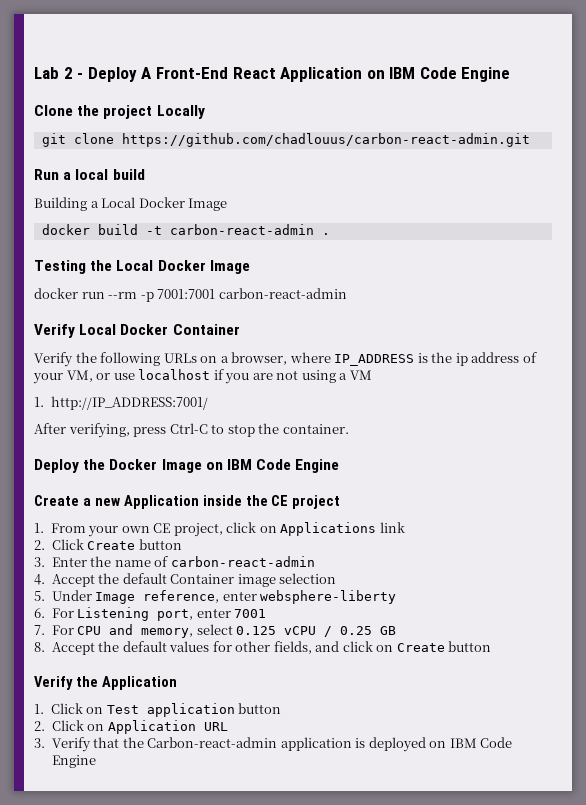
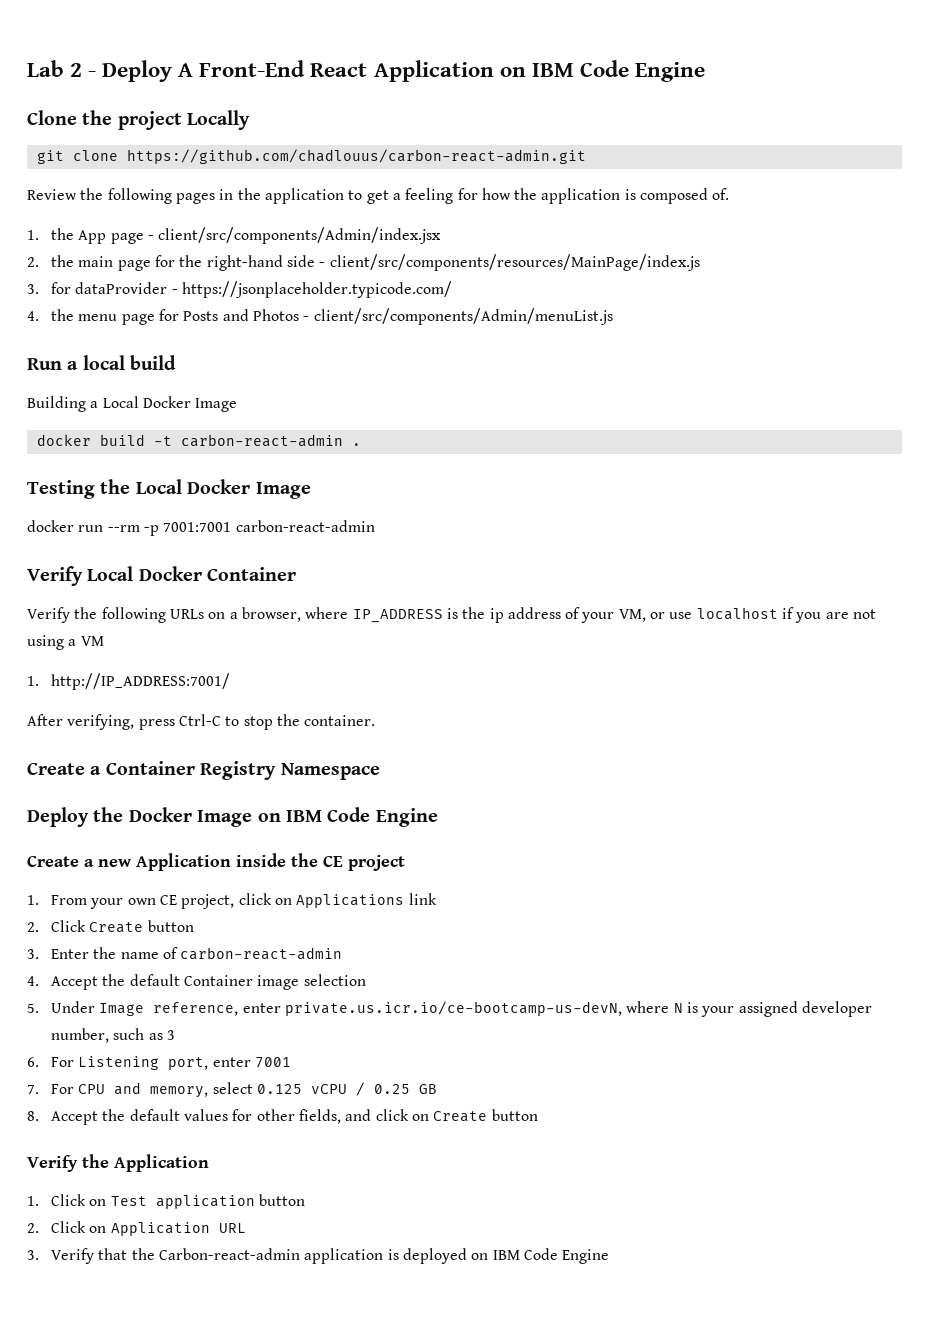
(530, 140) none -> [27,188,730,204] [27,227,442,244] [27,254,700,271] [27,281,452,298] [27,308,613,325] // Review the following pages in the application to get a feeling for how the application is composed of. // 1. the App page - client/src/components/Admin/index.jsx // 2. the main page for the right-hand side - client/src/components/resources/MainPage/index.js // 3. for dataProvider - https://jsonplaceholder.typicode.com/ // 4. the menu page for Posts and Photos - client/src/components/Admin/menuList.js
(349, 429) none -> [27,761,380,780] // Create a Container Registry Namespace
[260,590,397,604] websphere-liberty -> [284,1001,872,1017] [50,1028,175,1043] private.us.icr.io/ce-bootcamp-us-devN, where N is your assigned developer number, such as 3

